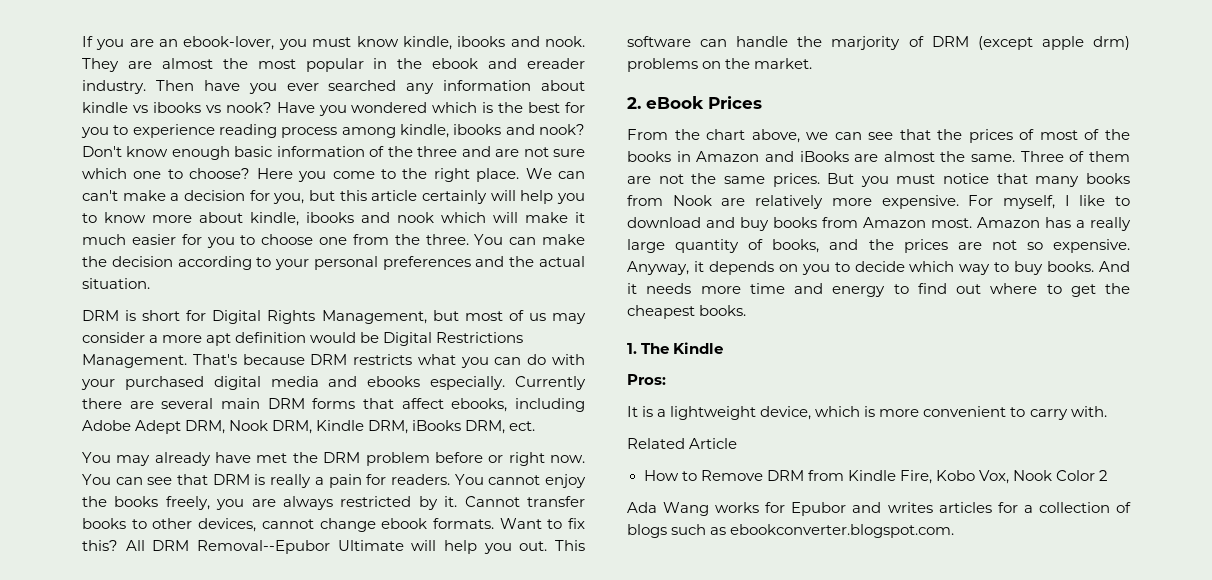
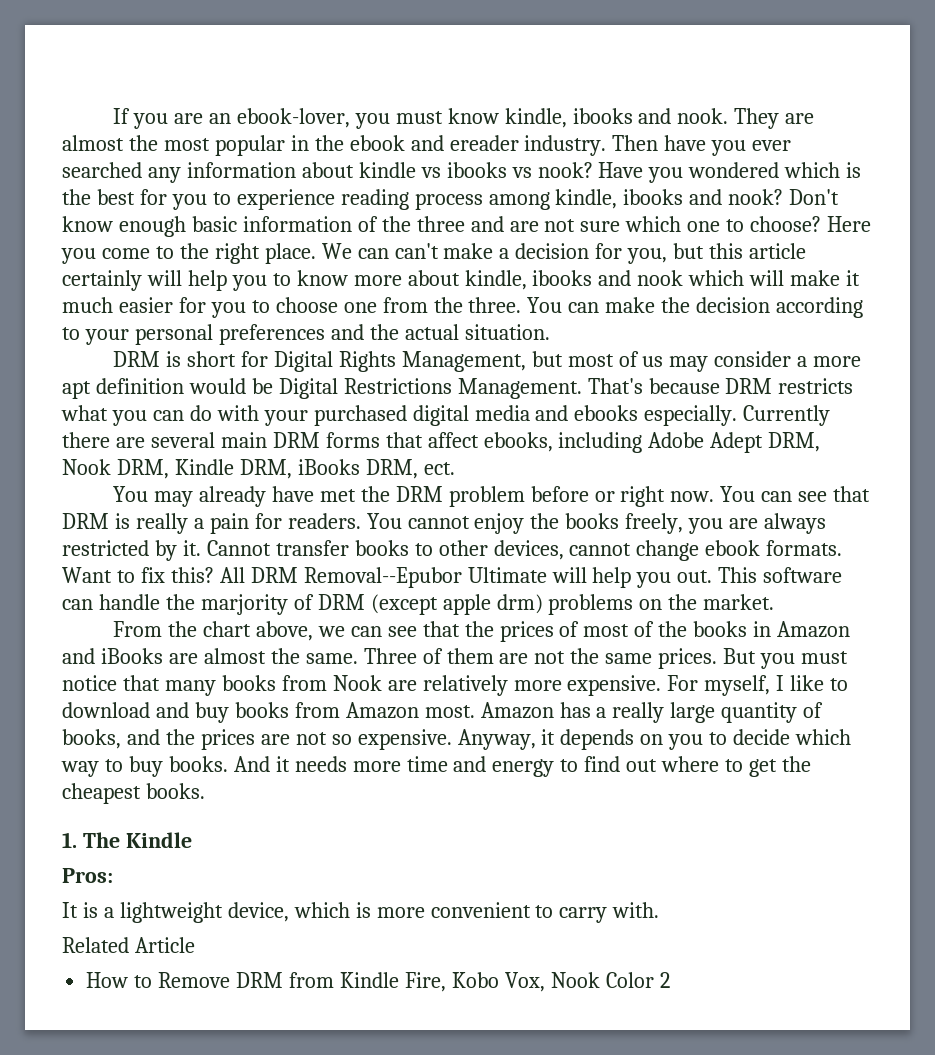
[627,96,762,109] // 2. eBook Prices -> (775, 602) none
[627,502,1132,516] [627,524,955,538] // Ada Wang works for Epubor and writes articles for a collection of blogs such as ebookconverter.blogspot.com. -> (670, 980) none

